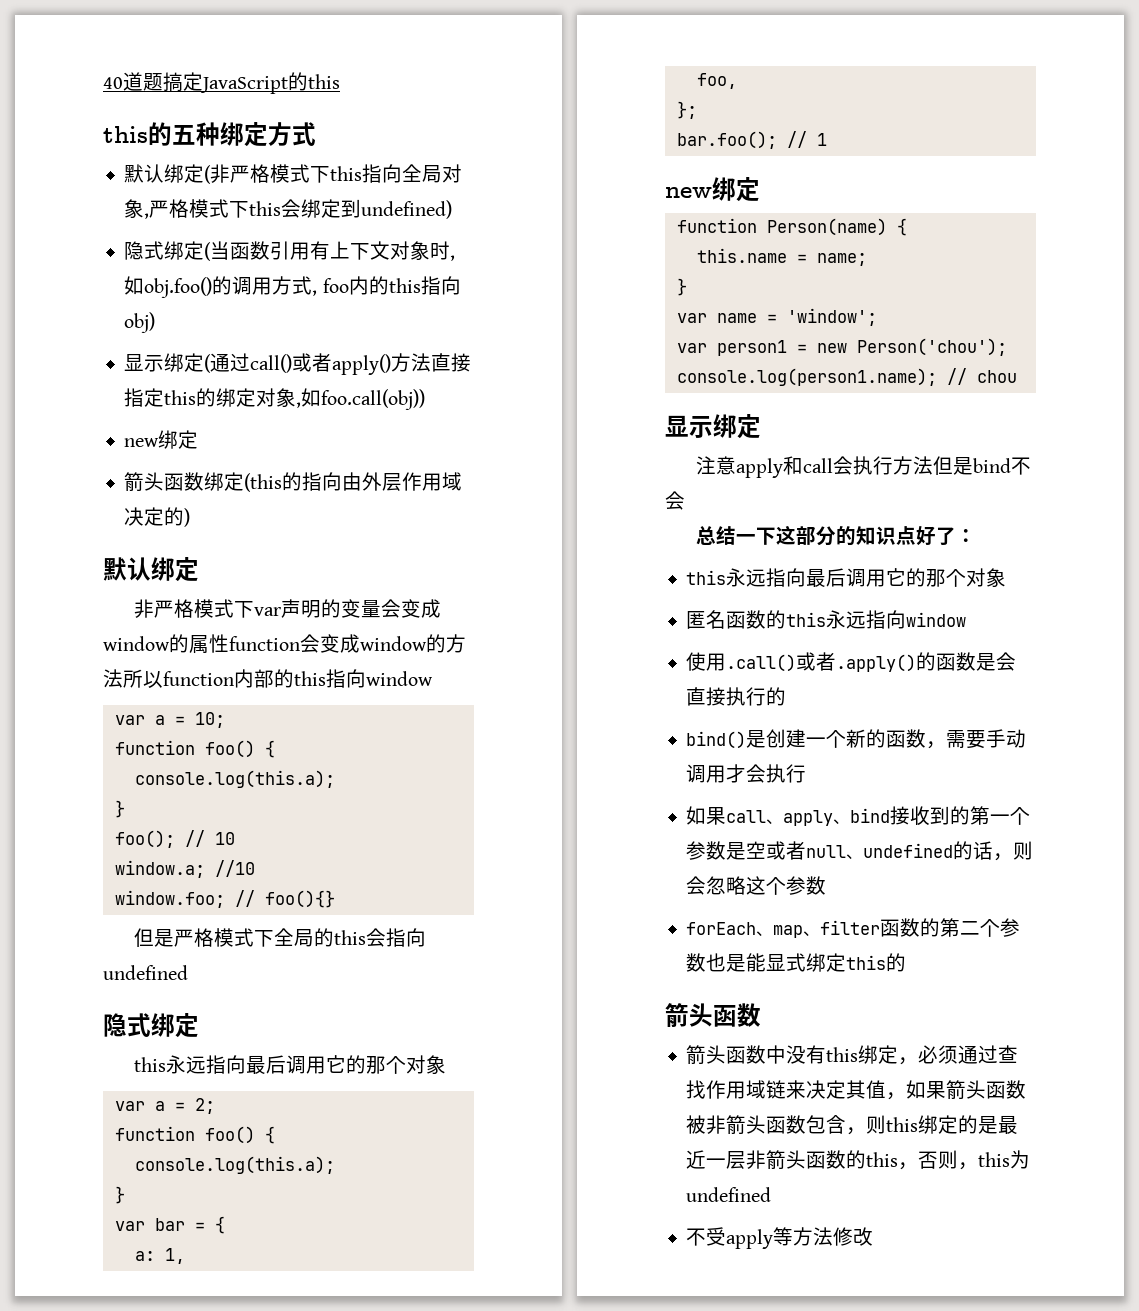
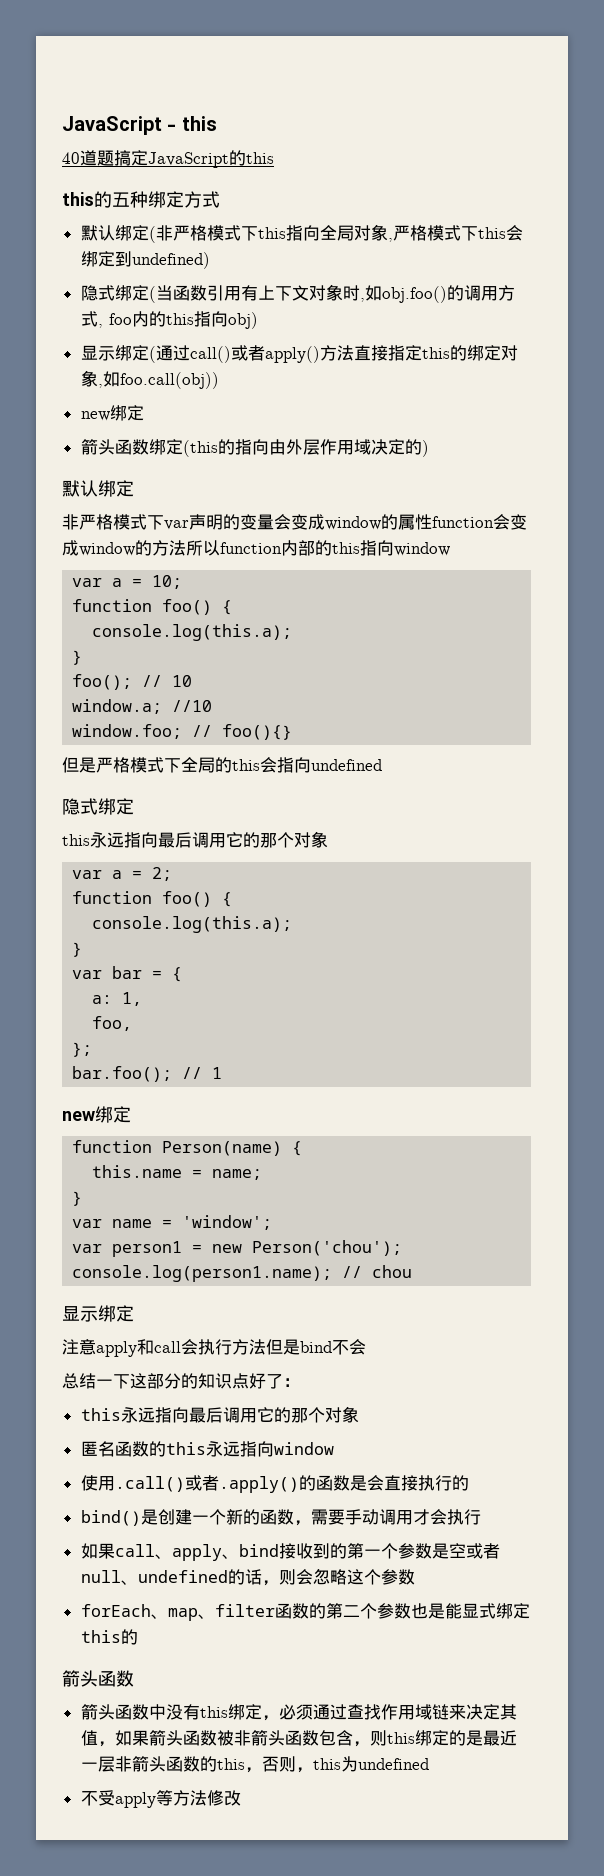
(103, 83) none -> [62,116,217,135] JavaScript - this //

